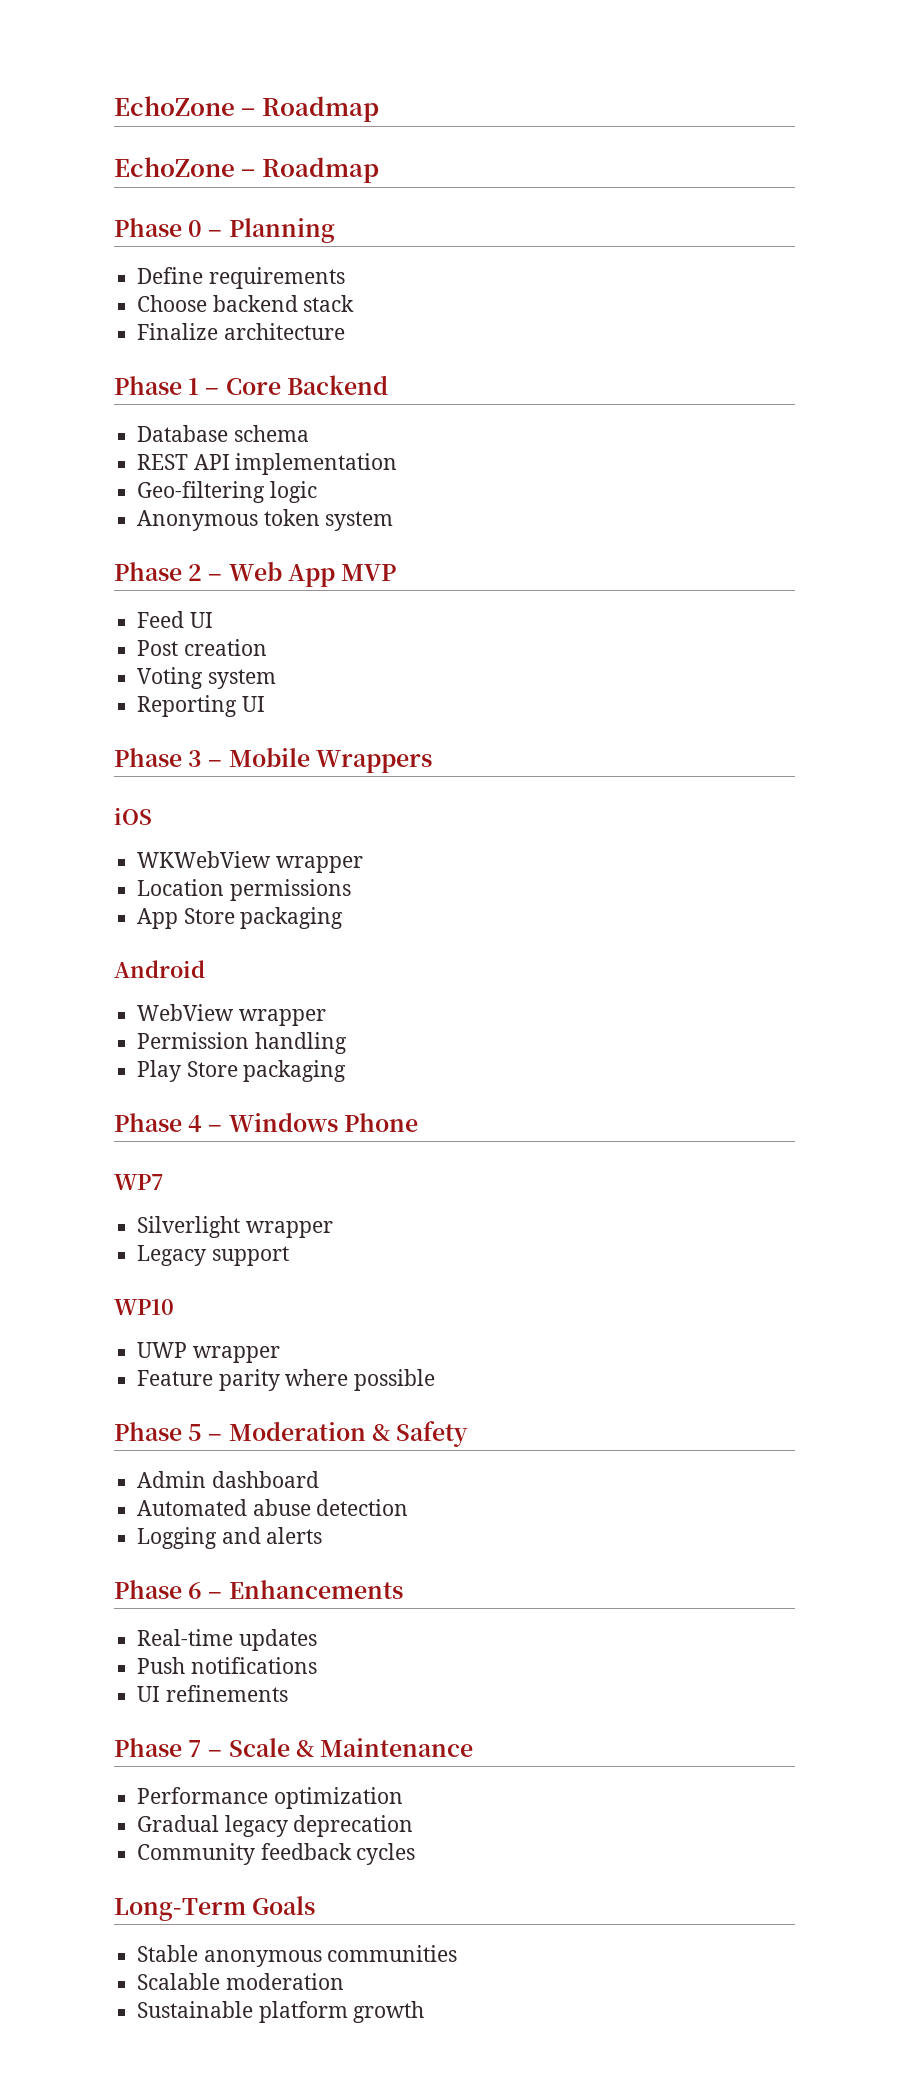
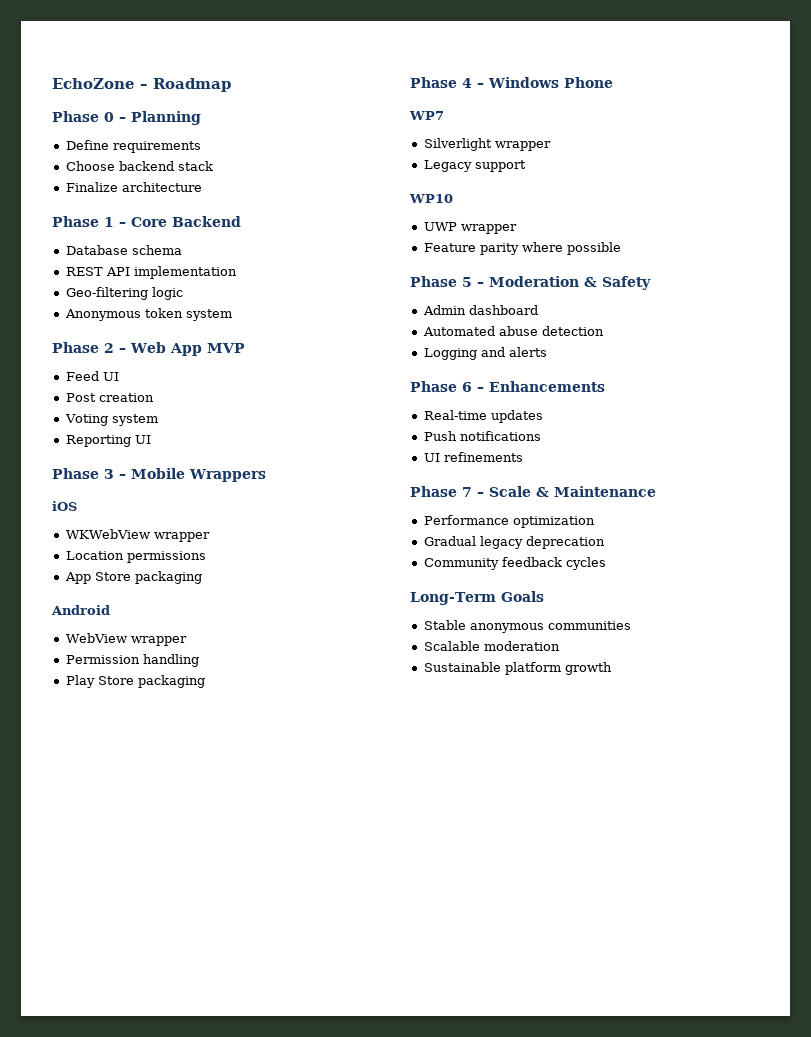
[114,96,379,122] [114,157,379,183] EchoZone – Roadmap // EchoZone – Roadmap -> [52,78,231,92] EchoZone – Roadmap

